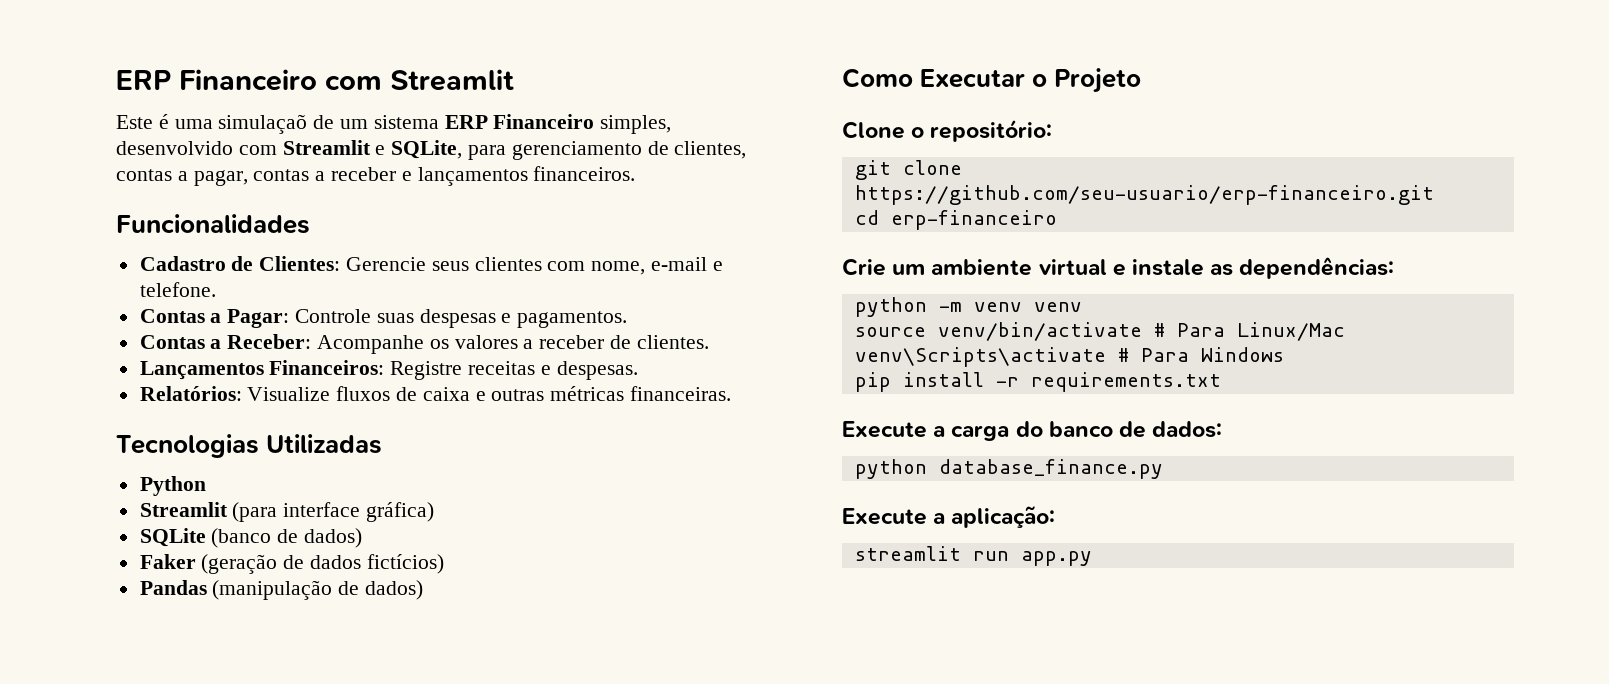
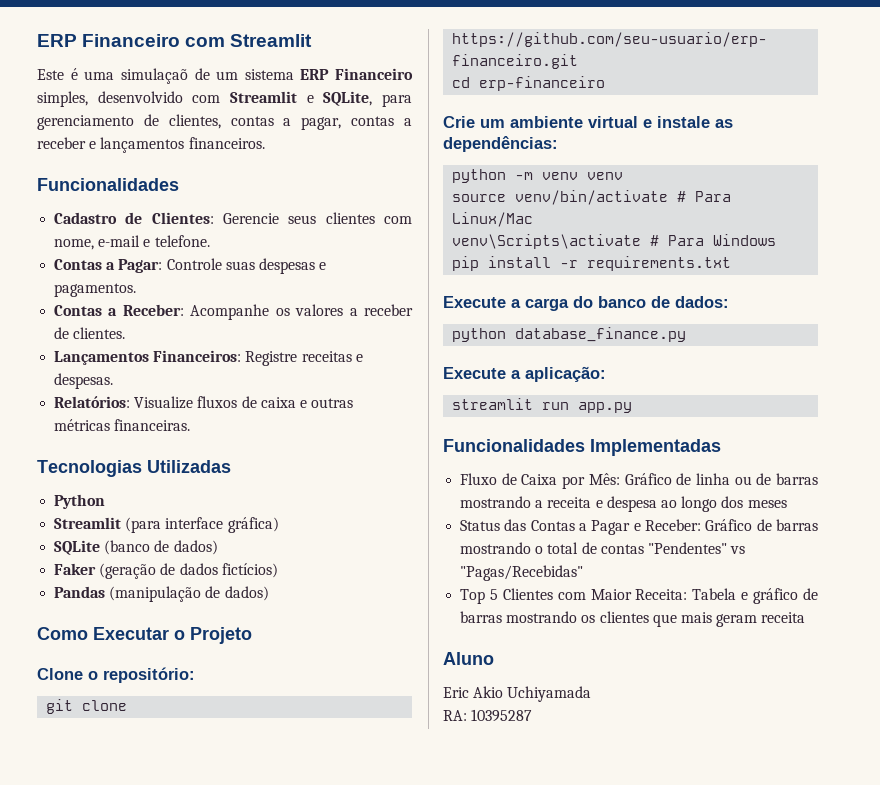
(1092, 558) none -> [443,439,721,456] [460,473,818,489] [460,496,787,512] [460,519,818,535] [460,542,746,554] [460,565,584,581] [460,588,818,604] [460,611,806,627] [443,652,494,665] [443,686,592,702] [443,709,533,722] // Funcionalidades Implementadas // Fluxo de Caixa por Mês: Gráfico de linha ou de barras mostrando a receita e despesa ao longo dos meses // Status das Contas a Pagar e Receber: Gráfico de barras mostrando o total de contas "Pendentes" vs "Pagas/Recebidas" // Top 5 Clientes com Maior Receita: Tabela e gráfico de barras mostrando os clientes que mais geram receita // Aluno // Eric Akio Uchiyamada // RA: 10395287

